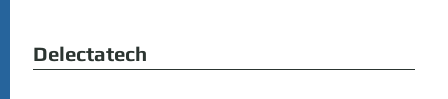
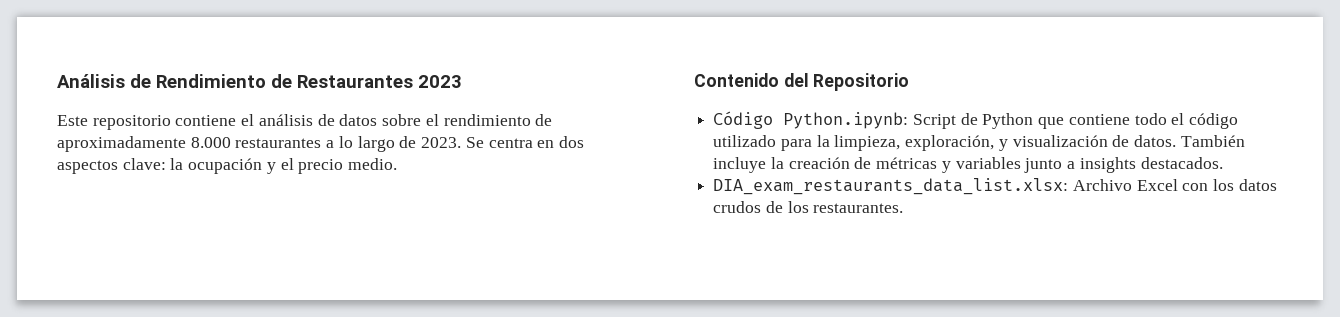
[33,46,147,62] Delectatech -> [57,74,462,88] [57,114,553,130] [57,136,584,152] [57,158,398,174] [694,73,910,91] [713,111,1239,129] [713,135,1245,151] [713,157,1223,173] [713,178,1277,195] [713,201,904,213] Análisis de Rendimiento de Restaurantes 2023 // Este repositorio contiene el análisis de datos sobre el rendimiento de aproximadamente 8.000 restaurantes a lo largo de 2023. Se centra en dos aspectos clave: la ocupación y el precio medio. // Contenido del Repositorio // Código Python.ipynb: Script de Python que contiene todo el código utilizado para la limpieza, exploración, y visualización de datos. También incluye la creación de métricas y variables junto a insights destacados. // DIA_exam_restaurants_data_list.xlsx: Archivo Excel con los datos crudos de los restaurantes.

